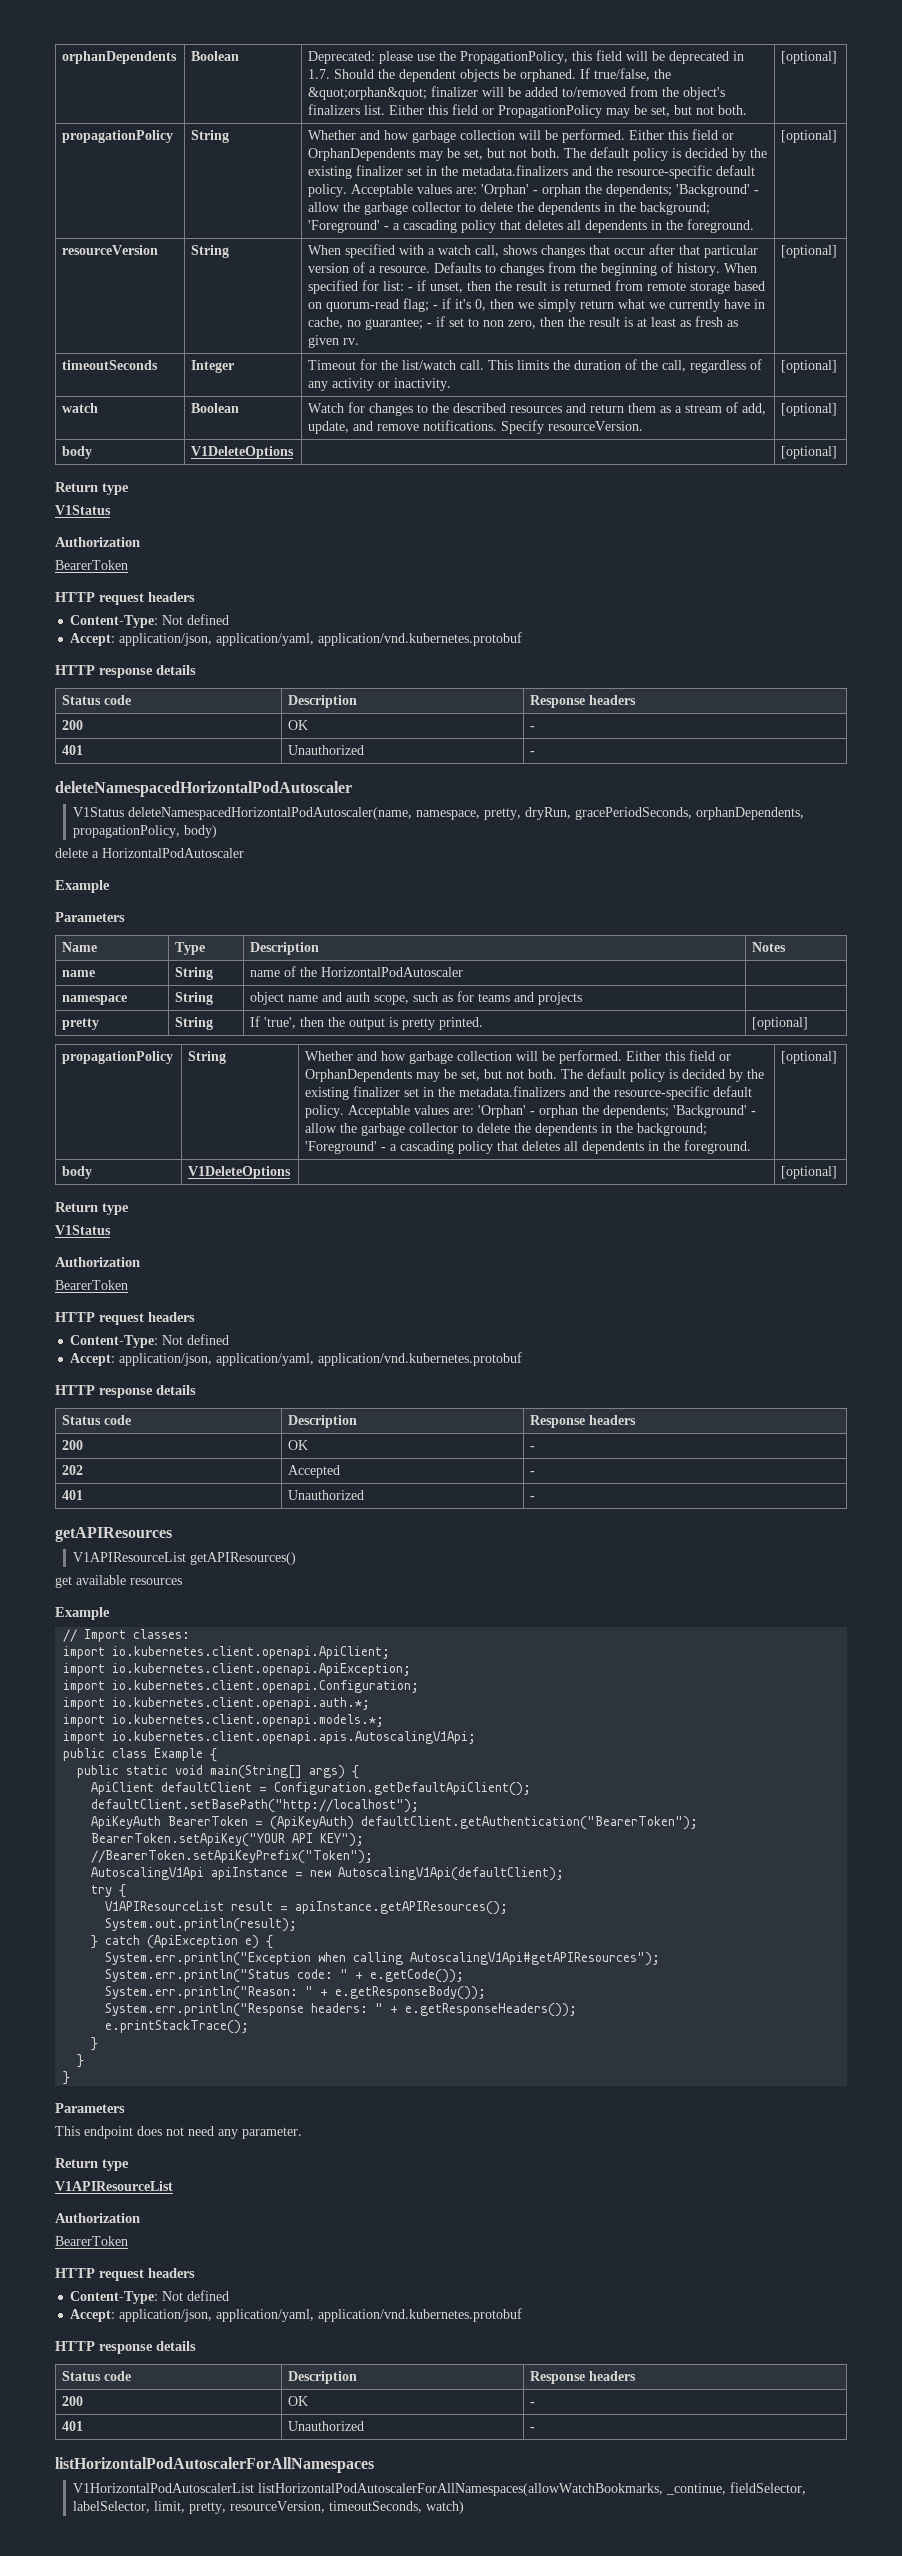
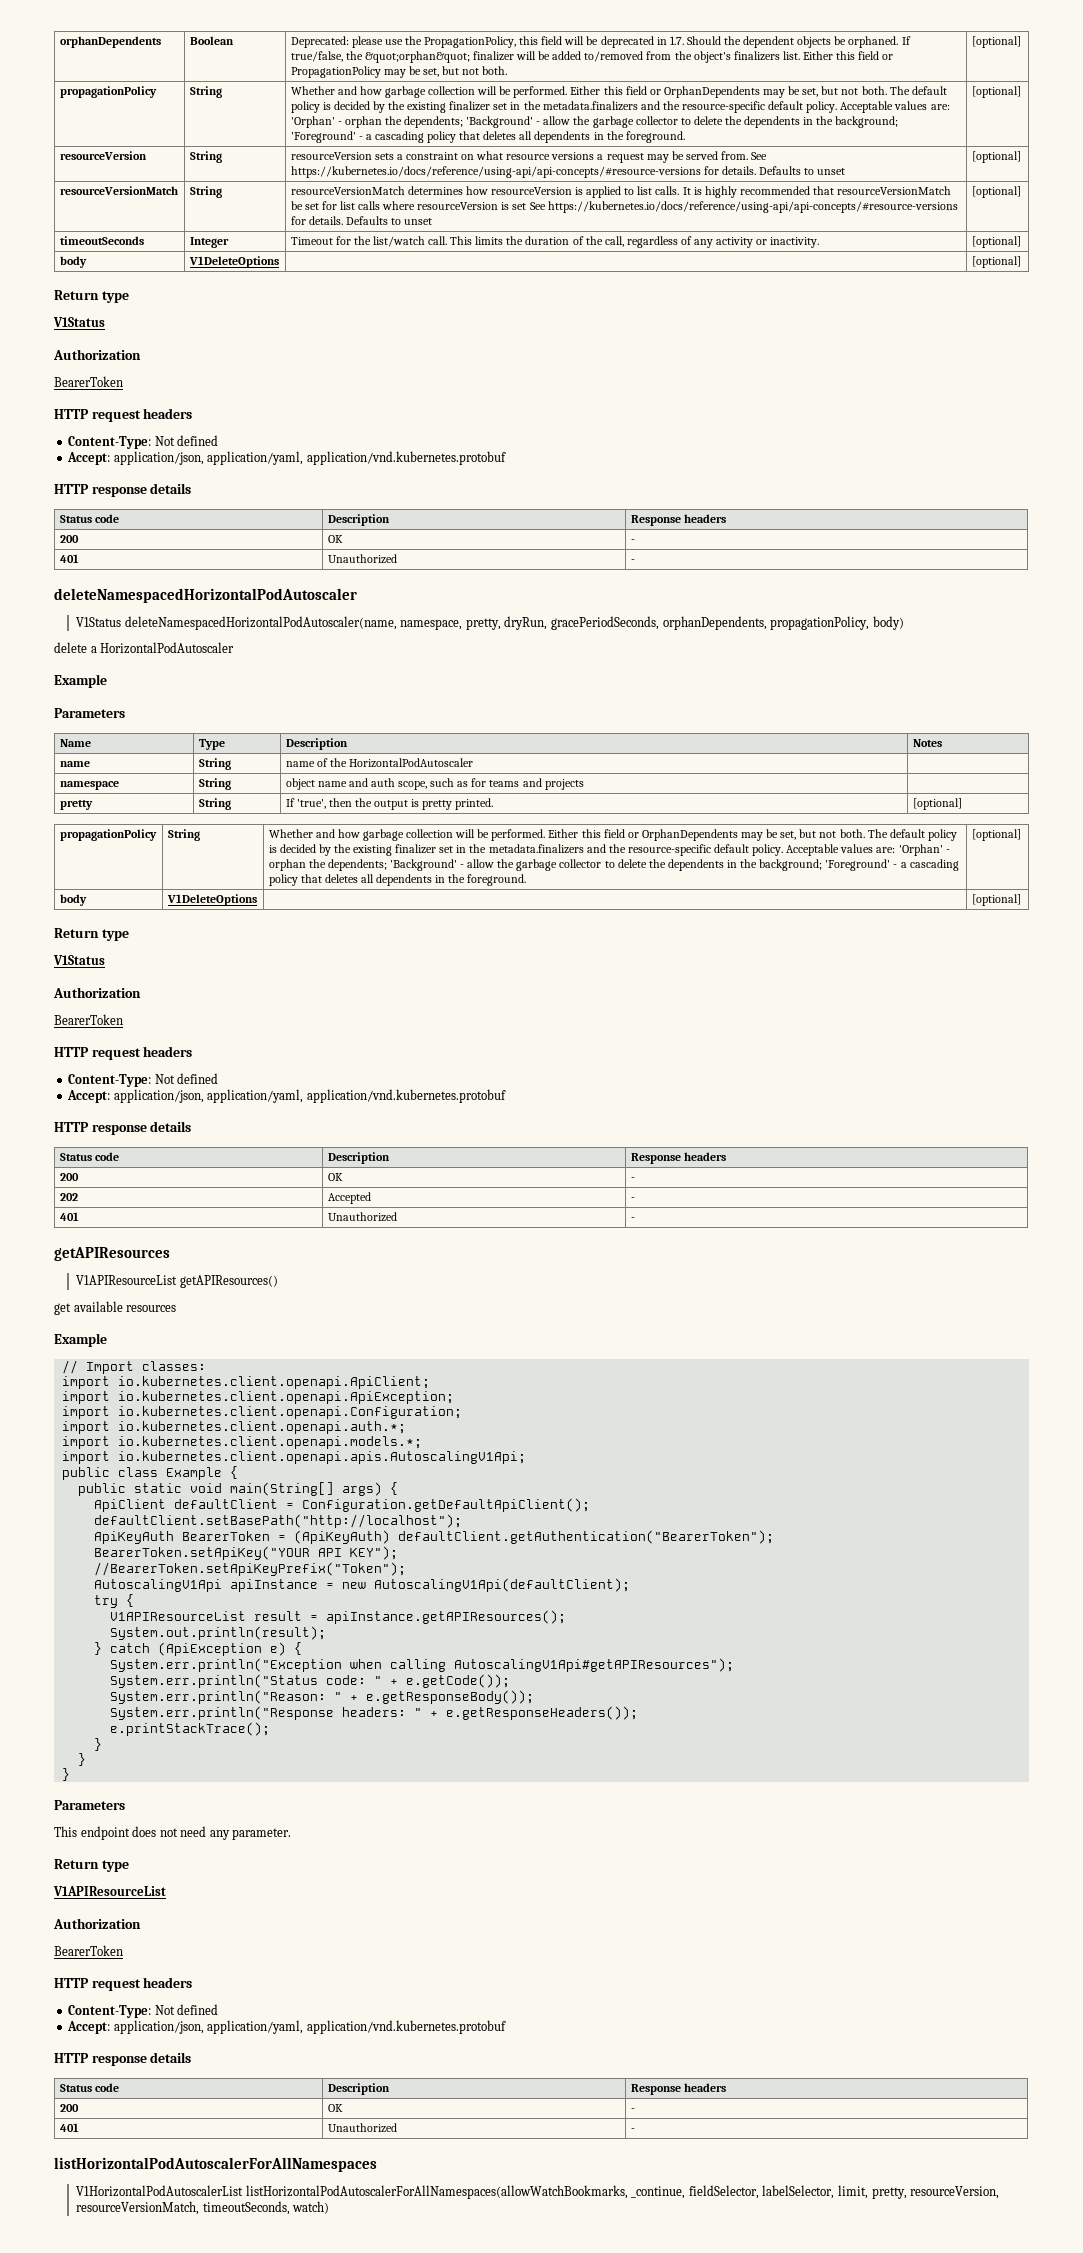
[308,244,759,258] [308,262,758,276] [308,280,766,294] [308,298,766,312] [308,316,739,330] [308,335,360,348] When specified with a watch call, shows changes that occur after that particular version of a resource. Defaults to changes from the beginning of history. When specified for list: - if unset, then the result is returned from remote storage based on quorum-read flag; - if it's 0, then we simply return what we currently have in cache, no guarantee; - if set to non zero, then the result is at least as fresh as given rv. -> [290,151,768,163] [290,166,846,178] [971,151,1021,163] [59,186,178,195] [189,186,222,198] [290,186,952,198] [290,201,958,213] [290,216,433,225] resourceVersion sets a constraint on what resource versions a request may be served from. See https://kubernetes.io/docs/reference/using-api/api-concepts/#resource-versions for details. Defaults to unset | [optional] // resourceVersionMatch | String | resourceVersionMatch determines how resourceVersion is applied to list calls. It is highly recommended that resourceVersionMatch be set for list calls where resourceVersion is set See https://kubernetes.io/docs/reference/using-api/api-concepts/#resource-versions for details. Defaults to unset
[62,403,99,413] [191,403,240,413] [308,402,767,416] [308,420,644,434] [781,403,838,416] // watch | Boolean | Watch for changes to the described resources and return them as a stream of add, update, and remove notifications. Specify resourceVersion. | [optional] -> (1021, 242) none
(326, 2507) none -> [76,2201,200,2215] resourceVersionMatch,

